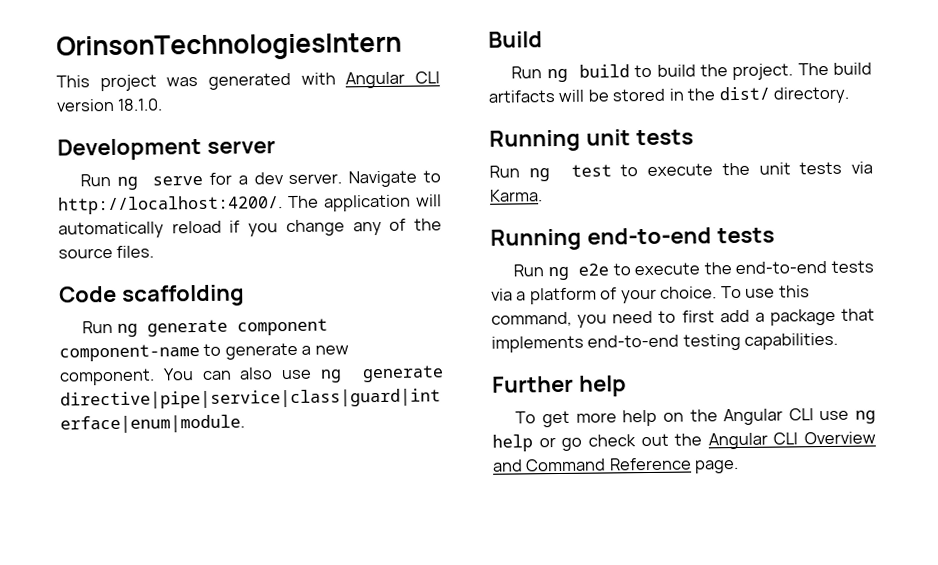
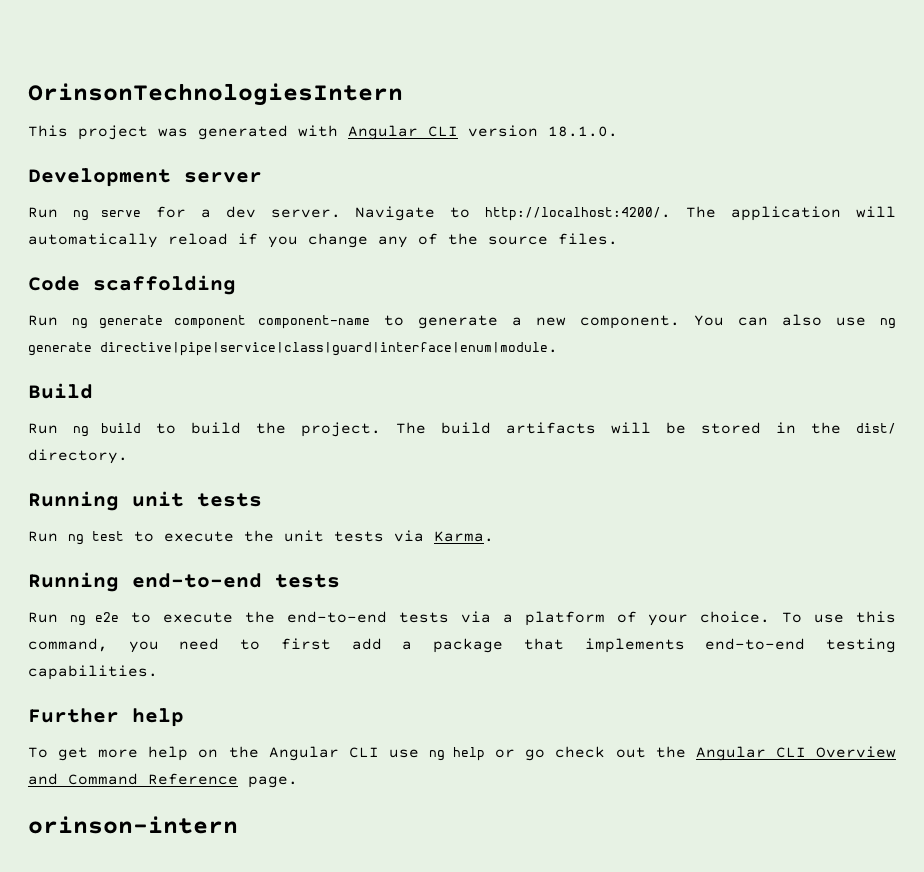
(740, 466) none -> [28,816,238,834] // orinson-intern

